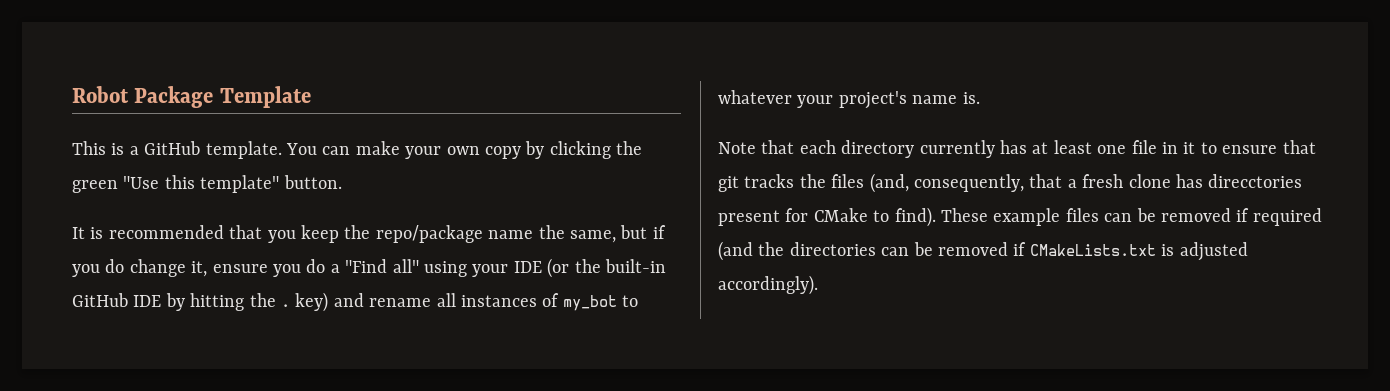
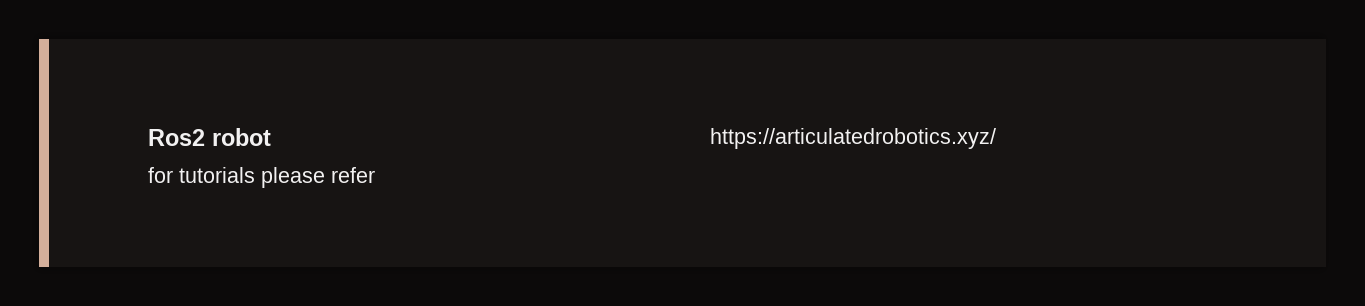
[72,86,311,108] [72,141,643,159] [72,175,342,193] [72,225,666,243] [72,258,666,278] [72,292,639,312] [718,90,980,109] [718,140,1316,158] [718,173,1303,193] [718,207,1322,227] [718,241,1248,261] [718,275,818,295] Robot Package Template // This is a GitHub template. You can make your own copy by clicking the green "Use this template" button. // It is recommended that you keep the repo/package name the same, but if you do change it, ensure you do a "Find all" using your IDE (or the built-in GitHub IDE by hitting the . key) and rename all instances of my_bot to whatever your project's name is. // Note that each directory currently has at least one file in it to ensure that git tracks the files (and, consequently, that a fresh clone has direcctories present for CMake to find). These example files can be removed if required (and the directories can be removed if CMakeLists.txt is adjusted accordingly). -> [148,128,271,146] [148,167,375,188] [710,128,996,149] Ros2 robot // for tutorials please refer https://articulatedrobotics.xyz/

